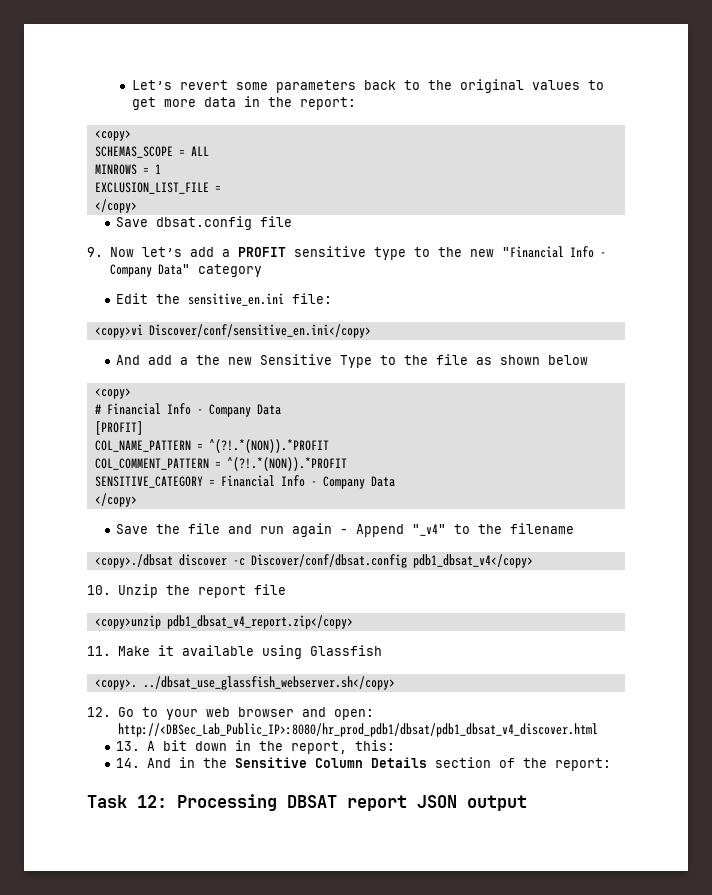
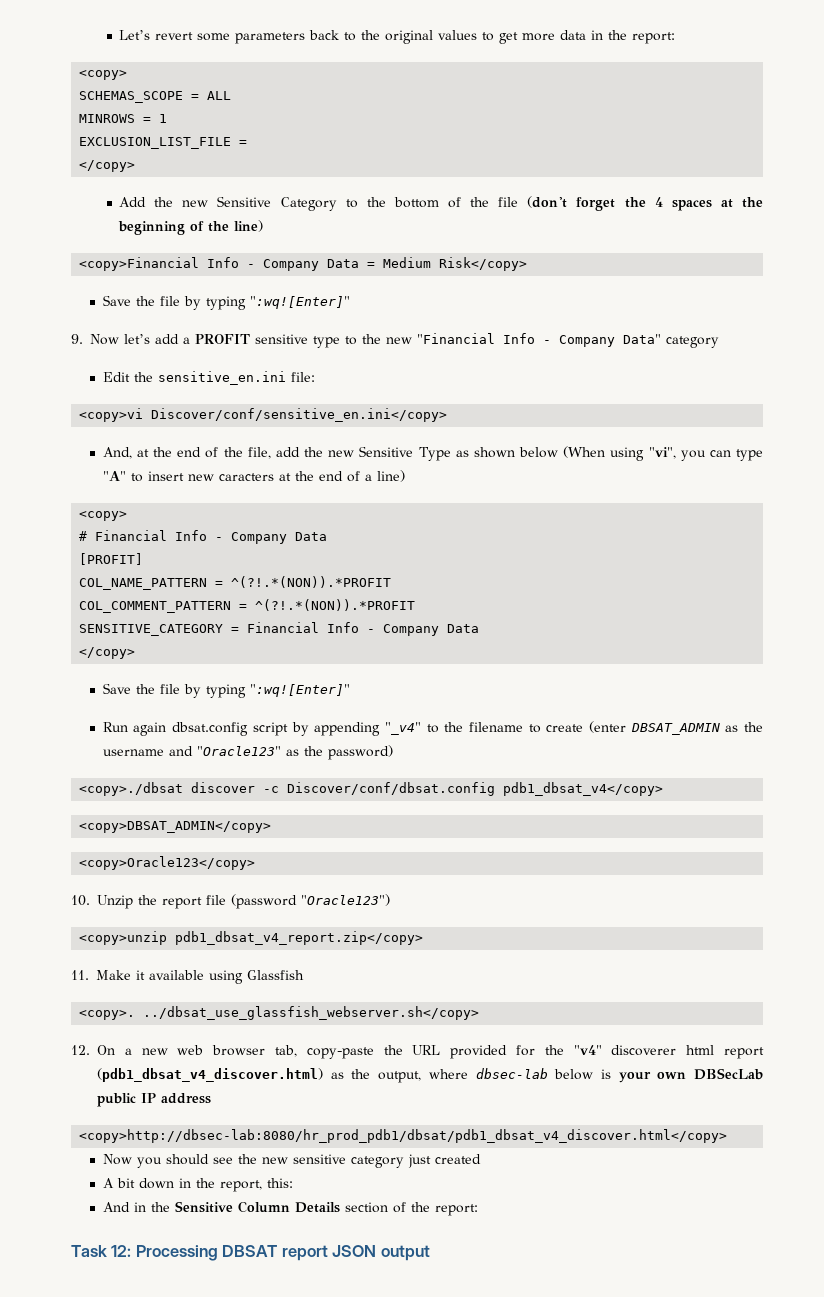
[116,216,293,230] // Save dbsat.config file -> [119,196,763,211] [118,220,264,235] [79,257,528,271] [102,295,350,310] // Add the new Sensitive Category to the bottom of the file (don't forget the 4 spaces at the beginning of the line) // <copy>Financial Info - Company Data = Medium Risk</copy> // Save the file by typing ":wq![Enter]"
[116,355,189,365] And add a -> [102,447,300,459] And, at the end of the file, add
[380,354,469,365] to the file -> (451, 454) none
(589, 360) none -> [563,446,764,461] [102,470,405,482] (When using "vi", you can type "A" to insert new caracters at the end of a line)
[228,523,575,537] and run again - Append "_v4" to the filename -> [183,684,350,698] [102,721,763,736] [102,745,393,760] by typing ":wq![Enter]" // Run again dbsat.config script by appending "_v4" to the filename to create (enter DBSAT_ADMIN as the username and "Oracle123" as the password)
(533, 561) none -> [79,821,272,833] [79,856,256,870] // <copy>DBSAT_ADMIN</copy> // <copy>Oracle123</copy>
(286, 589) none -> [231,894,390,909] (password "Oracle123")
[117,707,374,720] [117,723,598,737] [116,741,141,751] Go to your web browser and open: http://<DBSec_Lab_Public_IP>:8080/hr_prod_pdb1/dbsat/pdb1_dbsat_v4_discover.html // 13. -> [97,1045,764,1059] [97,1068,764,1083] [97,1093,211,1107] [79,1129,728,1143] [102,1154,481,1168] On a new web browser tab, copy-paste the URL provided for the "v4" discoverer html report (pdb1_dbsat_v4_discover.html) as the output, where dbsec-lab below is your own DBSecLab public IP address // <copy>http://dbsec-lab:8080/hr_prod_pdb1/dbsat/pdb1_dbsat_v4_discover.html</copy> // Now you should see the new sensitive category just created //
[116,758,141,768] 14. -> (293, 1183) none

